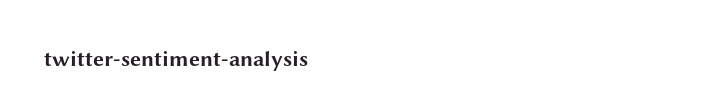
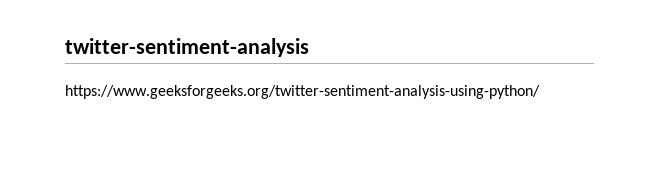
(308, 60) none -> [65,85,540,99] // https://www.geeksforgeeks.org/twitter-sentiment-analysis-using-python/

